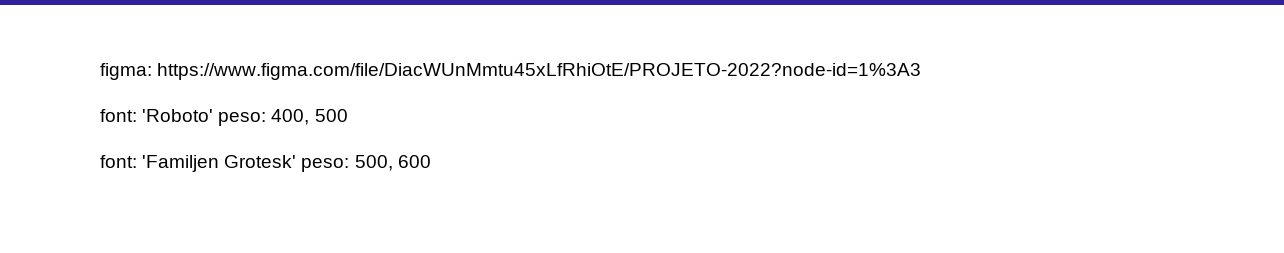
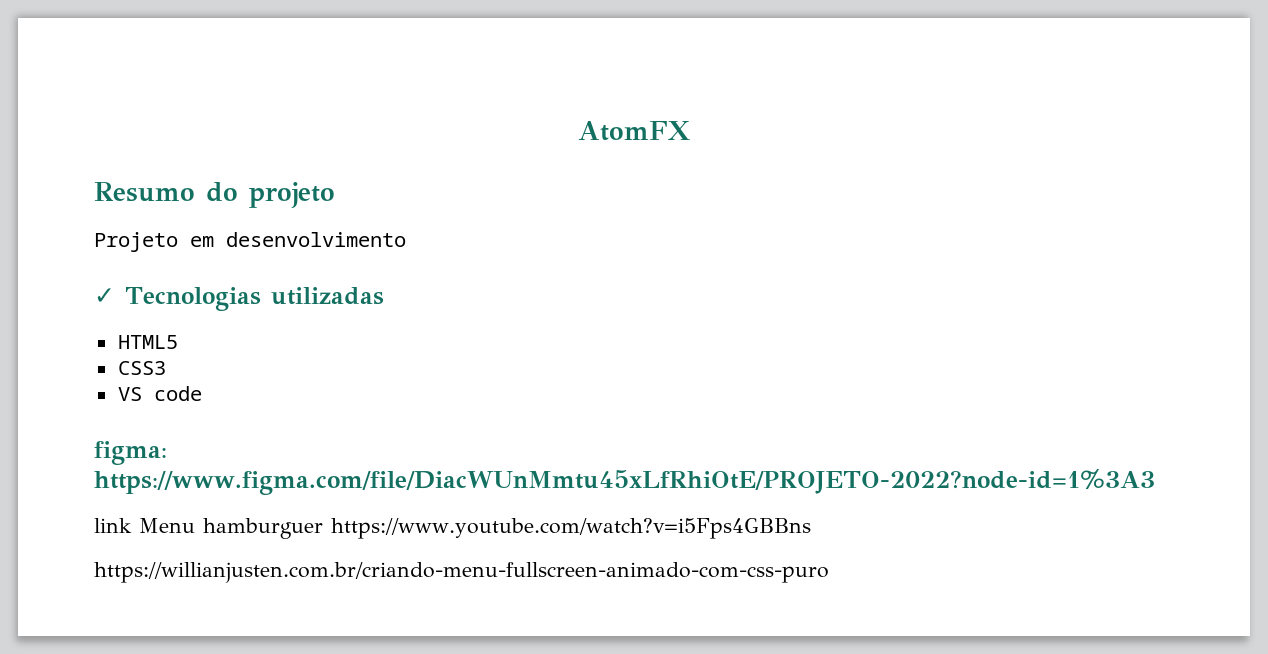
[100,63,922,80] [100,109,348,126] [100,155,431,172] figma: https://www.figma.com/file/DiacWUnMmtu45xLfRhiOtE/PROJETO-2022?node-id=1%3A3 // font: 'Roboto' peso: 400, 500 // font: 'Familjen Grotesk' peso: 500, 600 -> [578,121,690,141] [94,182,335,208] [94,232,406,252] [94,287,384,311] [117,335,178,349] [117,361,166,375] [117,386,202,401] [94,441,167,465] [94,469,1155,495] [94,518,811,539] [94,562,829,583] AtomFX // Resumo do projeto // Projeto em desenvolvimento // ✓ Tecnologias utilizadas // HTML5 // CSS3 // VS code // figma: https://www.figma.com/file/DiacWUnMmtu45xLfRhiOtE/PROJETO-2022?node-id=1%3A3 // link Menu hamburguer https://www.youtube.com/watch?v=i5Fps4GBBns // https://willianjusten.com.br/criando-menu-fullscreen-animado-com-css-puro

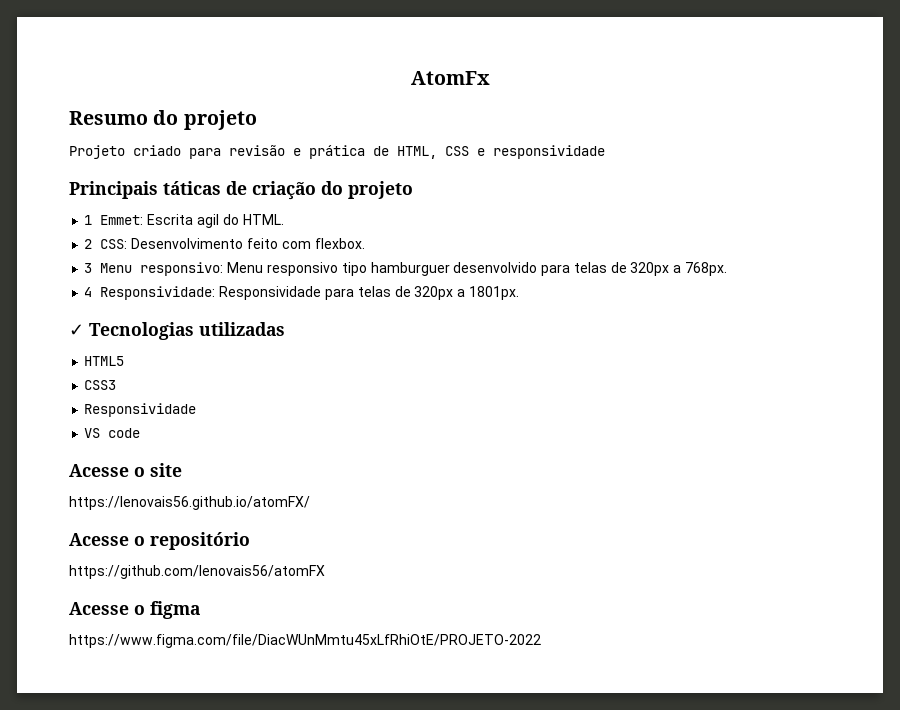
[578,121,690,141] AtomFX -> [410,71,490,85] AtomFx
[190,232,406,247] em desenvolvimento -> [133,145,605,159] [69,181,413,200] [84,214,284,228] [84,238,365,249] [84,262,727,276] [84,286,519,300] criado para revisão e prática de HTML, CSS e responsividade // Principais táticas de criação do projeto // 1 Emmet: Escrita agil do HTML. // 2 CSS: Desenvolvimento feito com flexbox. // 3 Menu responsivo: Menu responsivo tipo hamburguer desenvolvido para telas de 320px a 768px. // 4 Responsividade: Responsividade para telas de 320px a 1801px.
(166, 368) none -> [84,403,197,417] // Responsividade
[94,441,167,465] [94,469,1155,495] [94,518,811,539] [94,562,829,583] figma: https://www.figma.com/file/DiacWUnMmtu45xLfRhiOtE/PROJETO-2022?node-id=1%3A3 // link Menu hamburguer https://www.youtube.com/watch?v=i5Fps4GBBns // https://willianjusten.com.br/criando-menu-fullscreen-animado-com-css-puro -> [69,463,182,477] [69,496,310,510] [69,532,250,550] [69,565,325,579] [69,601,200,619] [69,634,541,648] Acesse o site // https://lenovais56.github.io/atomFX/ // Acesse o repositório // https://github.com/lenovais56/atomFX // Acesse o figma // https://www.figma.com/file/DiacWUnMmtu45xLfRhiOtE/PROJETO-2022

